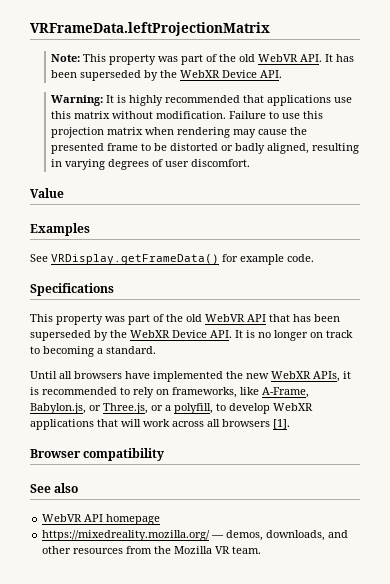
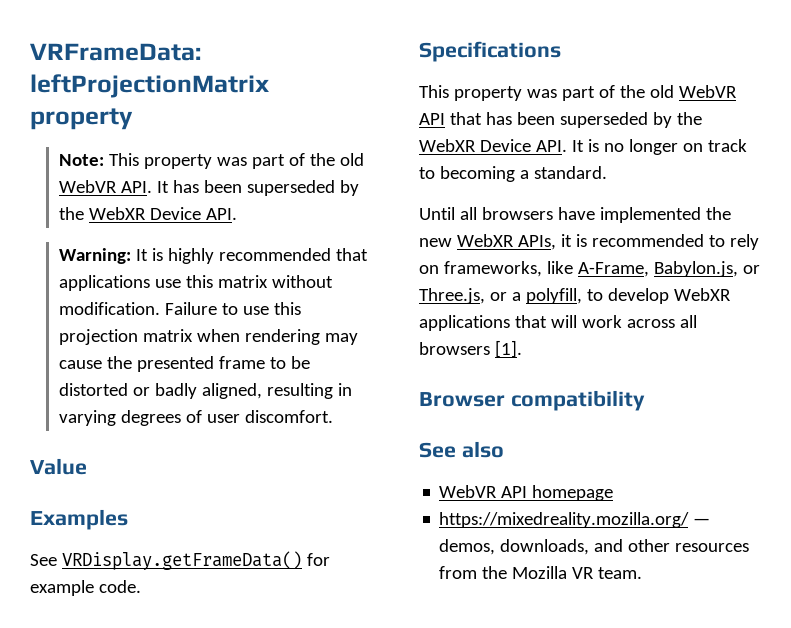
[30,22,270,36] VRFrameData.leftProjectionMatrix -> [30,43,201,61] [30,74,269,98] [30,108,133,130] VRFrameData: leftProjectionMatrix property

